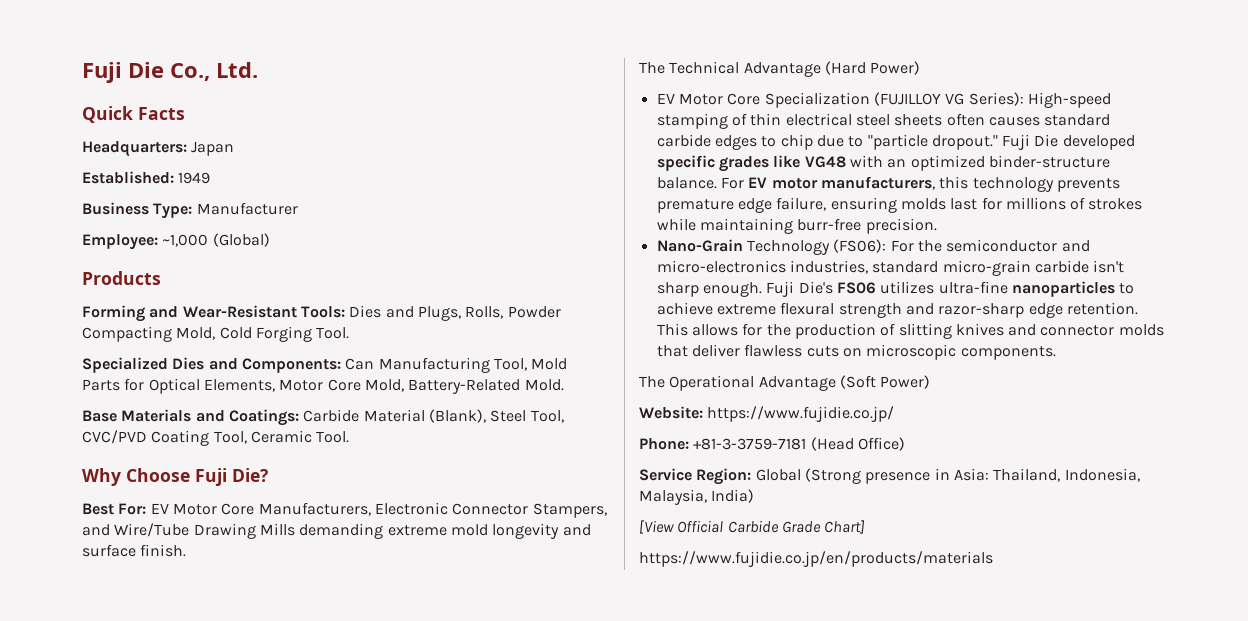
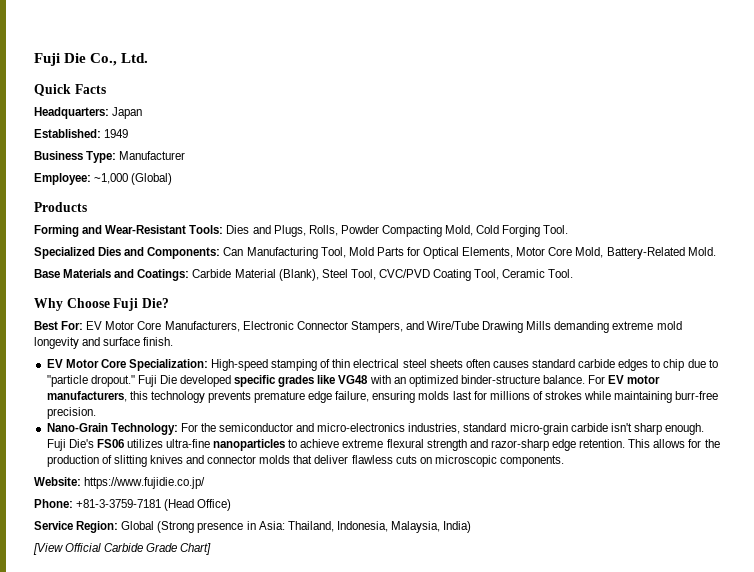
[639,61,921,77] [656,92,1024,108] // The Technical Advantage (Hard Power) // EV Motor Core Specialization (FUJILLOY VG Series): -> [46,359,208,371] // EV Motor Core Specialization:
[746,239,887,255] Technology (FS06): -> [110,423,178,435] Technology:
[639,375,931,391] // The Operational Advantage (Soft Power) -> (565, 461) none
[639,551,993,567] // https://www.fujidie.co.jp/en/products/materials -> (212, 549) none

